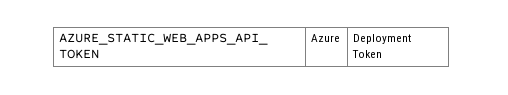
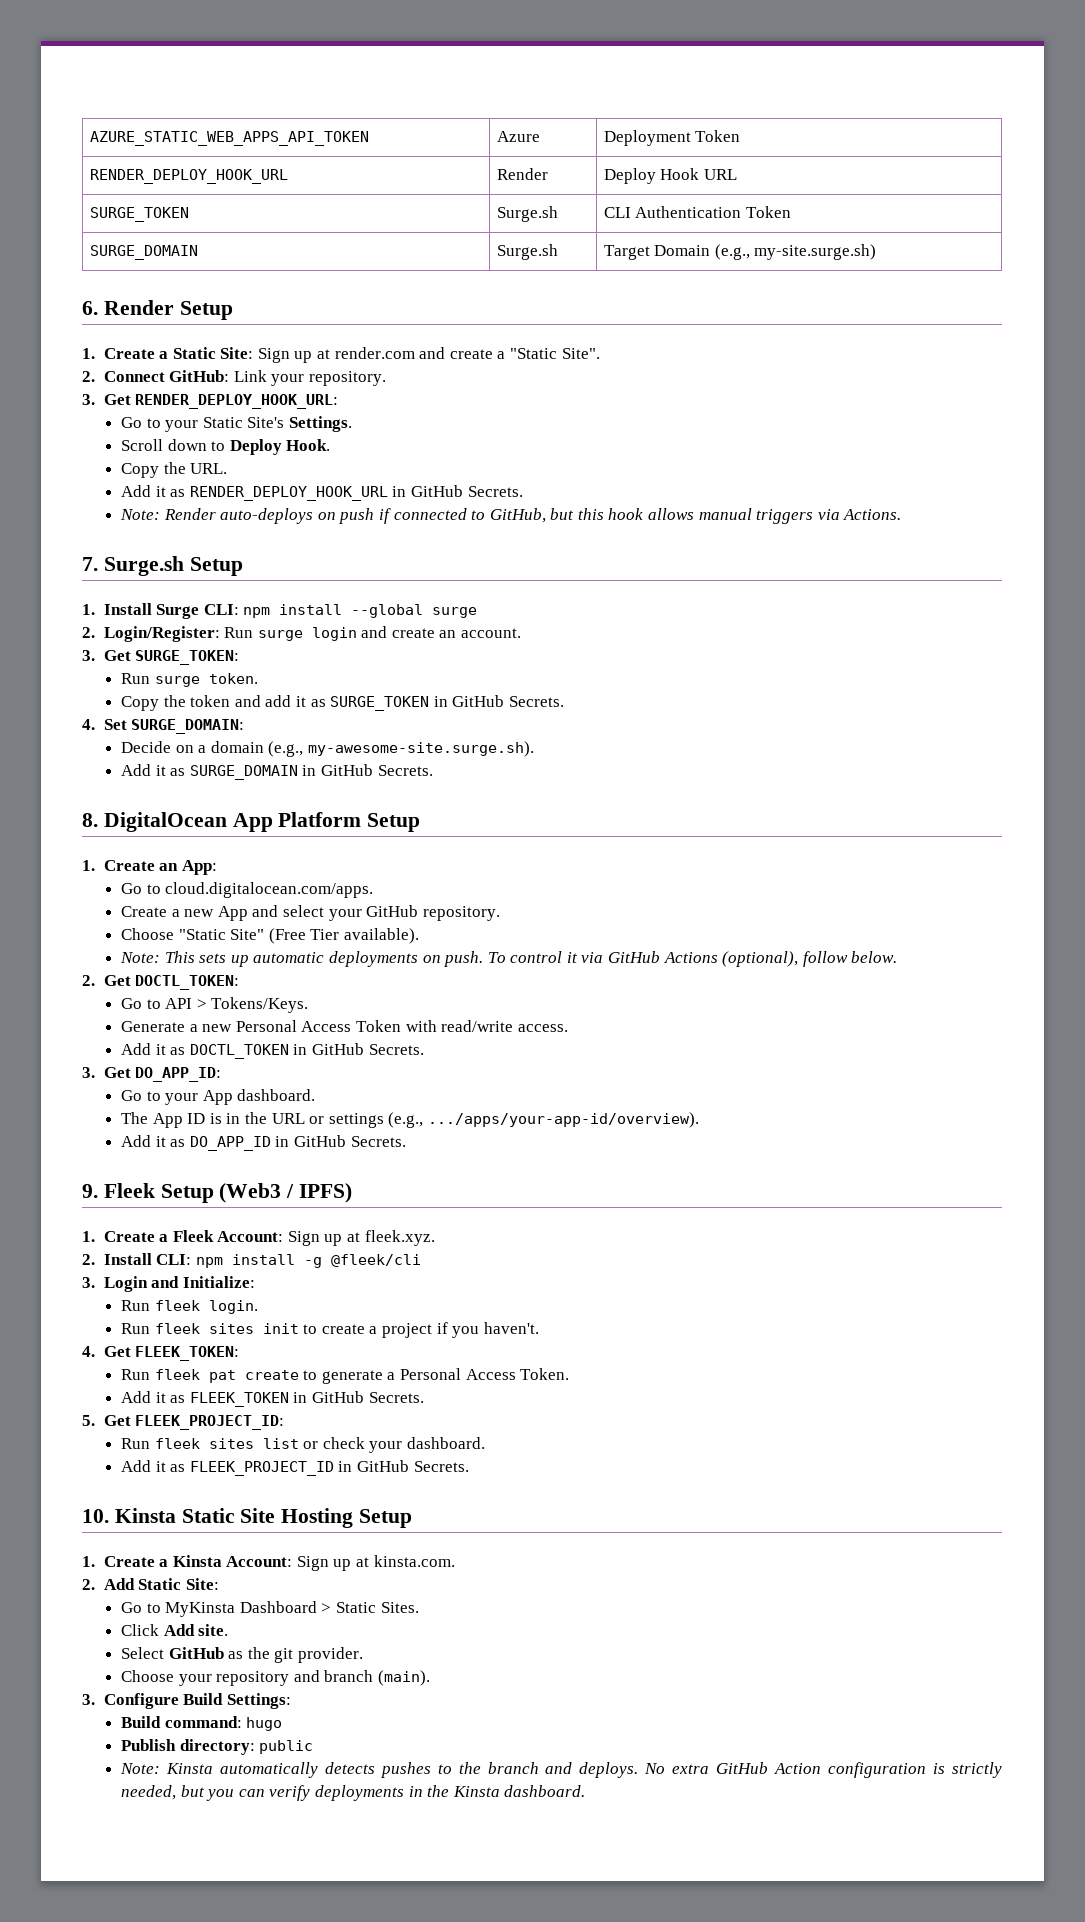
(383, 54) none -> [89,169,288,184] [496,168,548,180] [603,168,737,184] [89,207,189,222] [496,206,558,222] [603,206,791,218] [89,245,198,260] [496,244,558,260] [603,244,877,260] [82,300,233,320] [82,347,600,363] [82,370,386,386] [82,394,339,409] [120,416,352,432] [120,439,331,455] [120,462,228,478] [120,485,523,501] [119,508,902,524] [82,556,243,576] [82,603,478,619] [82,626,522,642] [82,650,240,665] [120,673,258,687] [120,695,564,711] [82,719,245,734] [120,741,534,757] [120,764,433,780] [82,812,421,832] [82,860,217,875] [120,882,374,898] [120,905,500,921] [120,928,419,944] [119,951,898,967] [82,975,240,990] [120,997,309,1013] [120,1020,568,1032] [120,1043,424,1059] [82,1067,222,1082] [120,1089,316,1105] [120,1112,699,1128] [120,1135,406,1151] [82,1183,353,1203] [82,1230,435,1246] [82,1253,421,1268] [82,1276,255,1292] [120,1300,258,1314] [120,1322,539,1338] [82,1346,240,1361] [120,1368,570,1384] [120,1391,424,1407] [82,1415,285,1430] [120,1437,485,1453] [120,1460,469,1476] [82,1508,413,1528] [82,1555,455,1571] [82,1578,219,1590] [120,1601,419,1617] [120,1624,229,1636] [120,1647,363,1663] [120,1670,430,1686] [82,1693,291,1709] [120,1716,283,1731] [120,1739,314,1755] [119,1762,1002,1778] [120,1785,586,1801] // RENDER_DEPLOY_HOOK_URL | Render | Deploy Hook URL // SURGE_TOKEN | Surge.sh | CLI Authentication Token // SURGE_DOMAIN | Surge.sh | Target Domain (e.g., my-site.surge.sh) // 6. Render Setup // 1. Create a Static Site: Sign up at render.com and create a "Static Site". // 2. Connect GitHub: Link your repository. // 3. Get RENDER_DEPLOY_HOOK_URL: // Go to your Static Site's Settings. // Scroll down to Deploy Hook. // Copy the URL. // Add it as RENDER_DEPLOY_HOOK_URL in GitHub Secrets. // Note: Render auto-deploys on push if connected to GitHub, but this hook allows manual triggers via Actions. // 7. Surge.sh Setup // 1. Install Surge CLI: npm install --global surge // 2. Login/Register: Run surge login and create an account. // 3. Get SURGE_TOKEN: // Run surge token. // Copy the token and add it as SURGE_TOKEN in GitHub Secrets. // 4. Set SURGE_DOMAIN: // Decide on a domain (e.g., my-awesome-site.surge.sh). // Add it as SURGE_DOMAIN in GitHub Secrets. // 8. DigitalOcean App Platform Setup // 1. Create an App: // Go to cloud.digitalocean.com/apps. // Create a new App and select your GitHub repository. // Choose "Static Site" (Free Tier available). // Note: This sets up automatic deployments on push. To control it via GitHub Actions (optional), follow below. // 2. Get DOCTL_TOKEN: // Go to API > Tokens/Keys. // Generate a new Personal Access Token with read/write access. // Add it as DOCTL_TOKEN in GitHub Secrets. // 3. Get DO_APP_ID: // Go to your App dashboard. // The App ID is in the URL or settings (e.g., .../apps/your-app-id/overview). // Add it as DO_APP_ID in GitHub Secrets. // 9. Fleek Setup (Web3 / IPFS) // 1. Create a Fleek Account: Sign up at fleek.xyz. // 2. Install CLI: npm install -g @fleek/cli // 3. Login and Initialize: // Run fleek login. // Run fleek sites init to create a project if you haven't. // 4. Get FLEEK_TOKEN: // Run fleek pat create to generate a Personal Access Token. // Add it as FLEEK_TOKEN in GitHub Secrets. // 5. Get FLEEK_PROJECT_ID: // Run fleek sites list or check your dashboard. // Add it as FLEEK_PROJECT_ID in GitHub Secrets. // 10. Kinsta Static Site Hosting Setup // 1. Create a Kinsta Account: Sign up at kinsta.com. // 2. Add Static Site: // Go to MyKinsta Dashboard > Static Sites. // Click Add site. // Select GitHub as the git provider. // Choose your repository and branch (main). // 3. Configure Build Settings: // Build command: hugo // Publish directory: public // Note: Kinsta automatically detects pushes to the branch and deploys. No extra GitHub Action configuration is strictly needed, but you can verify deployments in the Kinsta dashboard.

